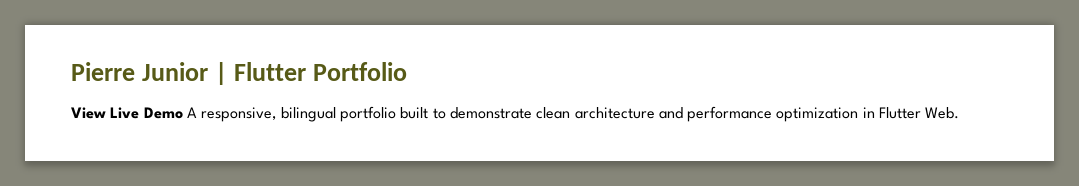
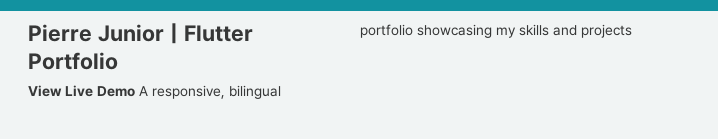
[400,106,960,122] built to demonstrate clean architecture and performance optimization in Flutter Web. -> [417,24,632,38] showcasing my skills and projects

